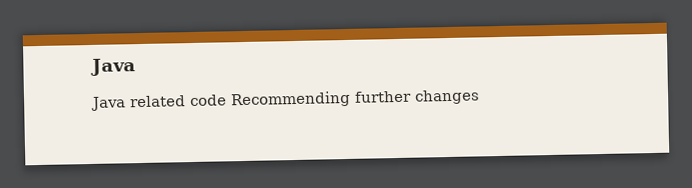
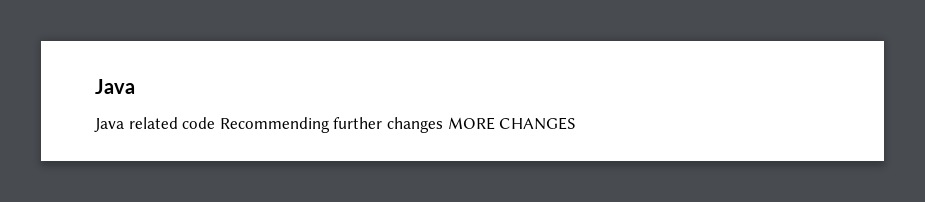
(480, 97) none -> [447,117,577,130] MORE CHANGES

